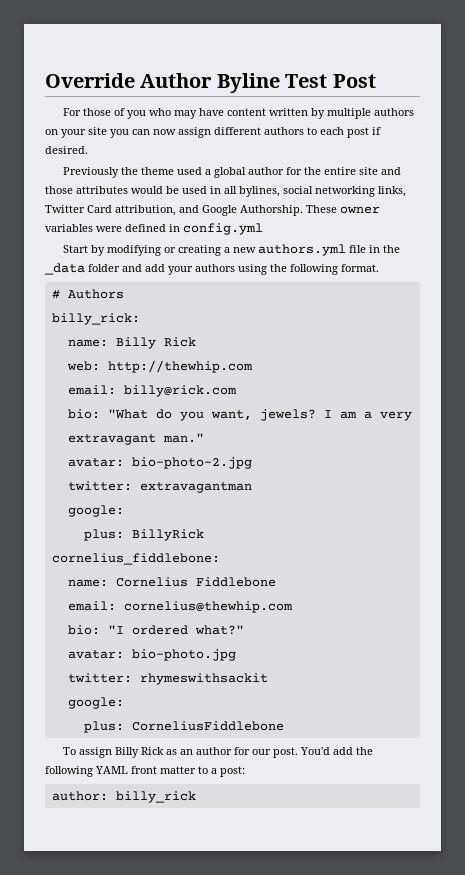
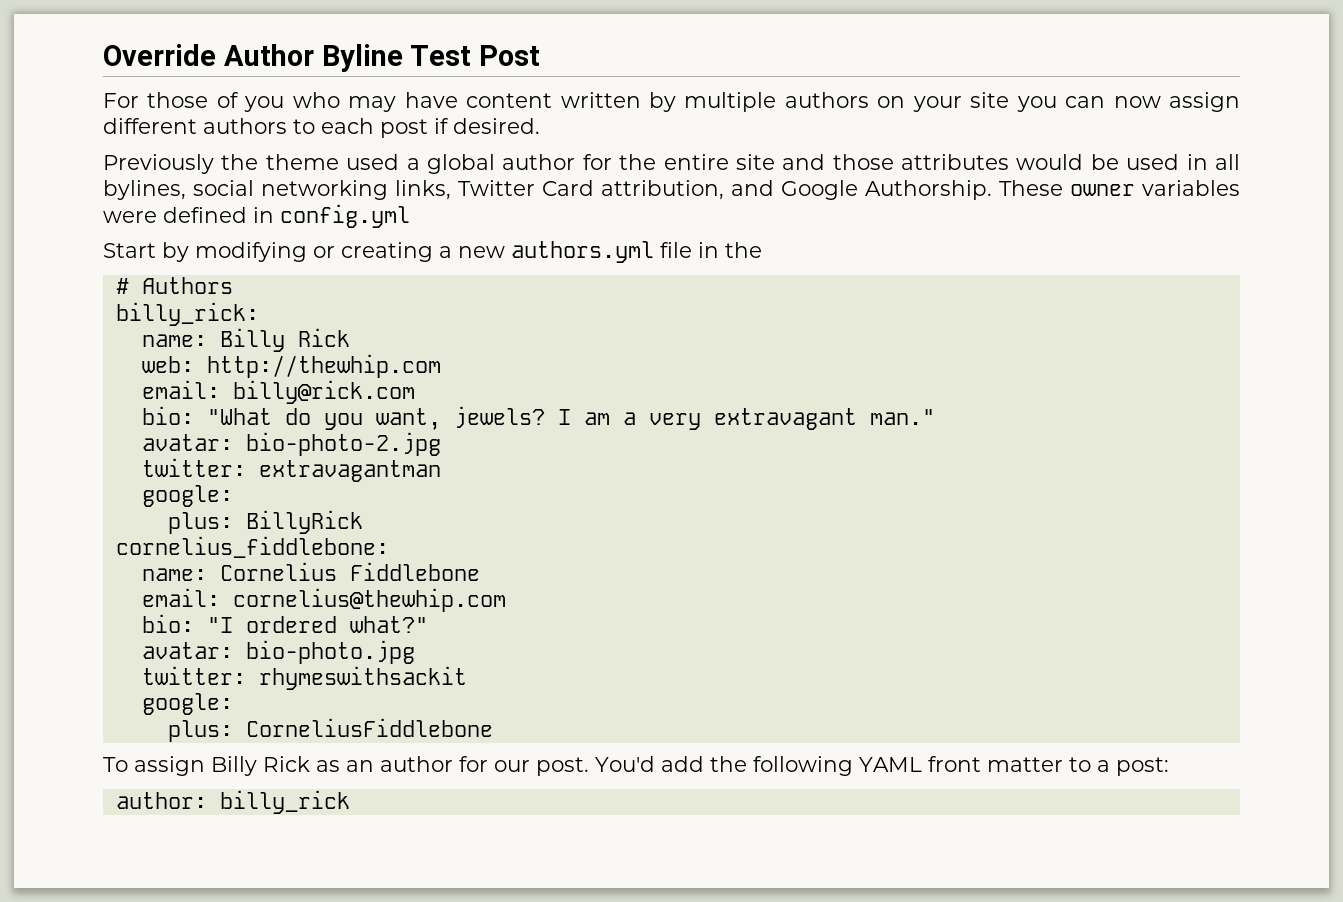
[44,263,379,275] _data folder and add your authors using the following format. -> (762, 250) none

